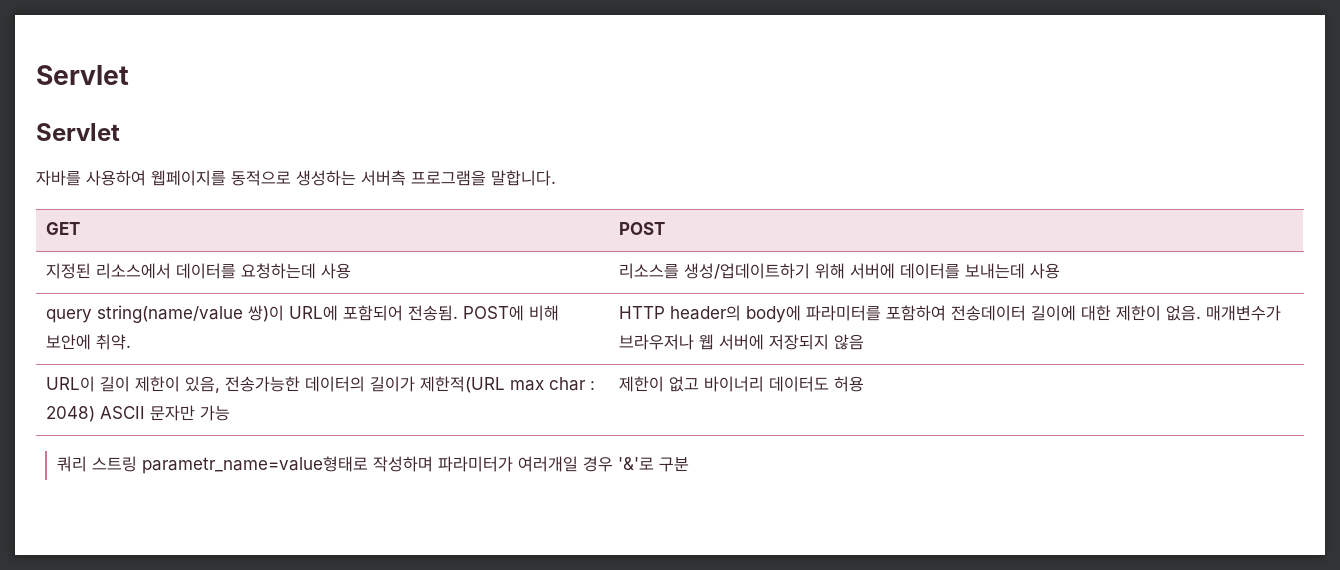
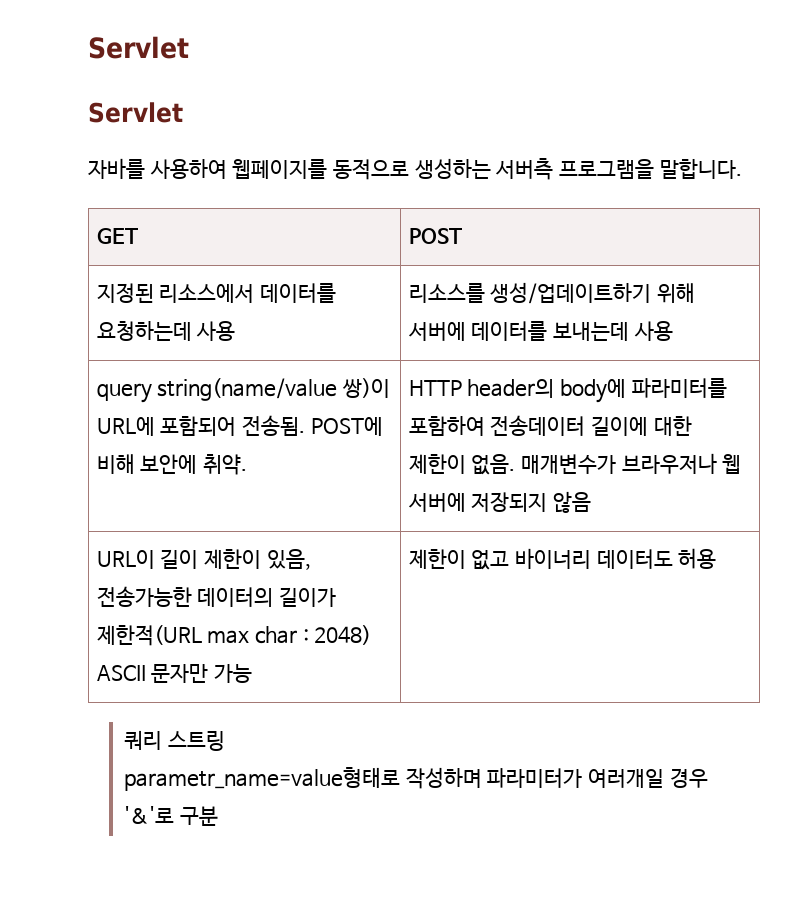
(137, 464) none -> (225, 741) //

